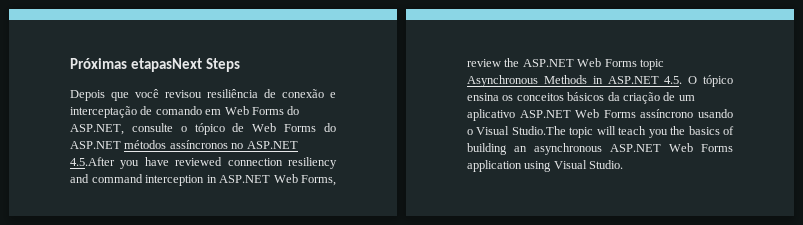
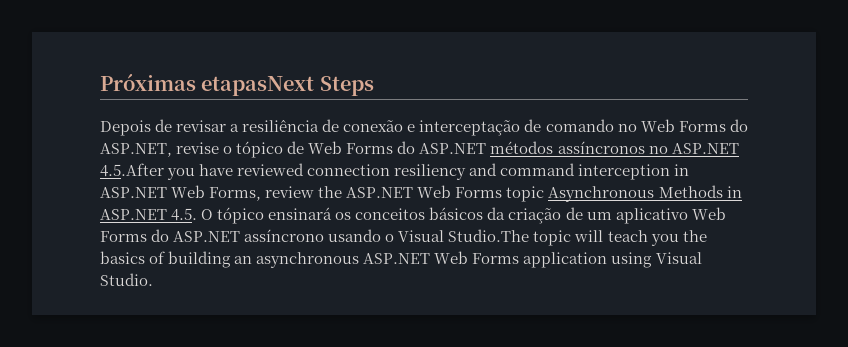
[111,89,202,101] que você revisou -> [155,119,240,132] de revisar a
[205,109,222,115] em -> [617,124,637,132] no
[131,123,173,132] consulte -> [176,142,220,154] revise
[467,93,499,101] ensina -> [268,207,333,220] ensinará
[519,109,636,118] ASP.NET Web Forms -> [691,207,726,220] [100,229,241,242] Web Forms do ASP.NET

